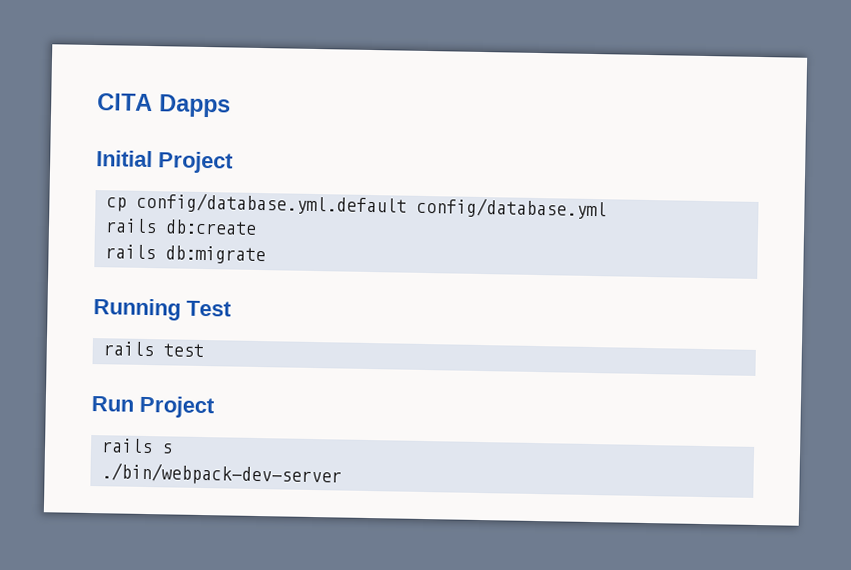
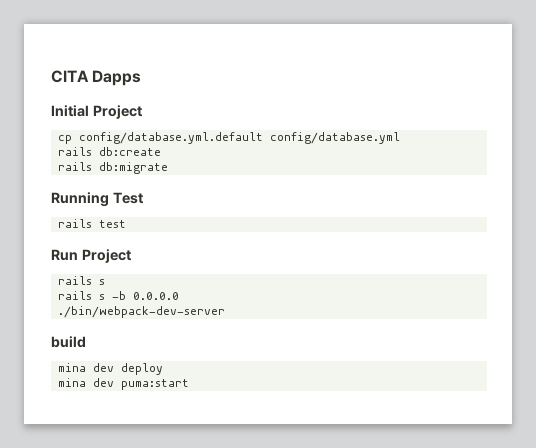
[101,462,343,487] ./bin/webpack-dev-server -> [57,291,179,300] [57,306,225,318] [51,336,86,348] [57,363,163,375] [57,378,189,390] rails s -b 0.0.0.0 // ./bin/webpack-dev-server // build // mina dev deploy // mina dev puma:start

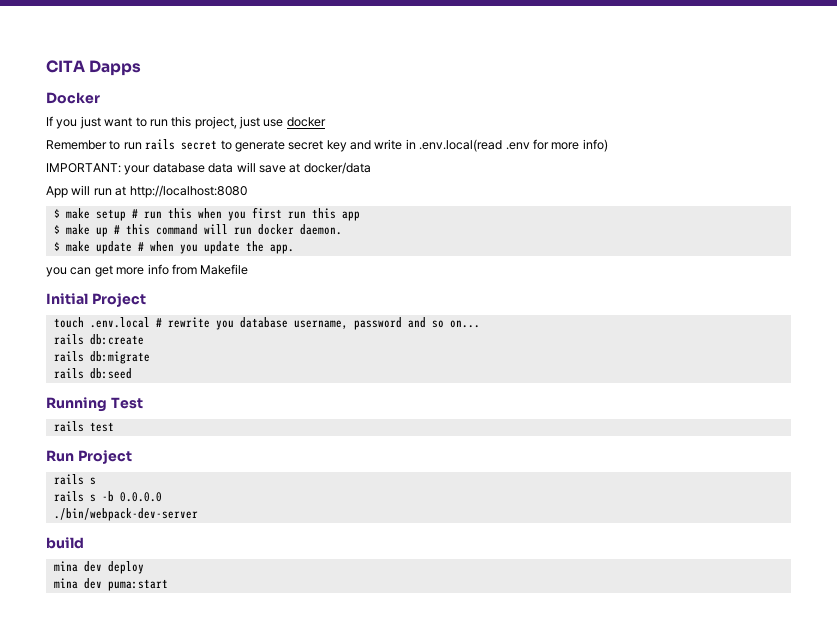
[51,105,142,119] [57,132,400,144] Initial Project // cp config/database.yml.default config/database.yml -> [46,92,100,104] [46,116,326,129] [46,139,608,152] [46,162,371,175] [46,185,247,198] [53,207,360,221] [53,224,342,237] [53,241,294,254] [46,264,249,277] [46,293,146,307] [53,317,480,330] Docker // If you just want to run this project, just use docker // Remember to run rails secret to generate secret key and write in .env.local(read .env for more info) // IMPORTANT: your database data will save at docker/data // App will run at http://localhost:8080 // $ make setup # run this when you first run this app // $ make up # this command will run docker daemon. // $ make update # when you update the app. // you can get more info from Makefile // Initial Project // touch .env.local # rewrite you database username, password and so on...
(168, 168) none -> [53,368,132,379] // rails db:seed

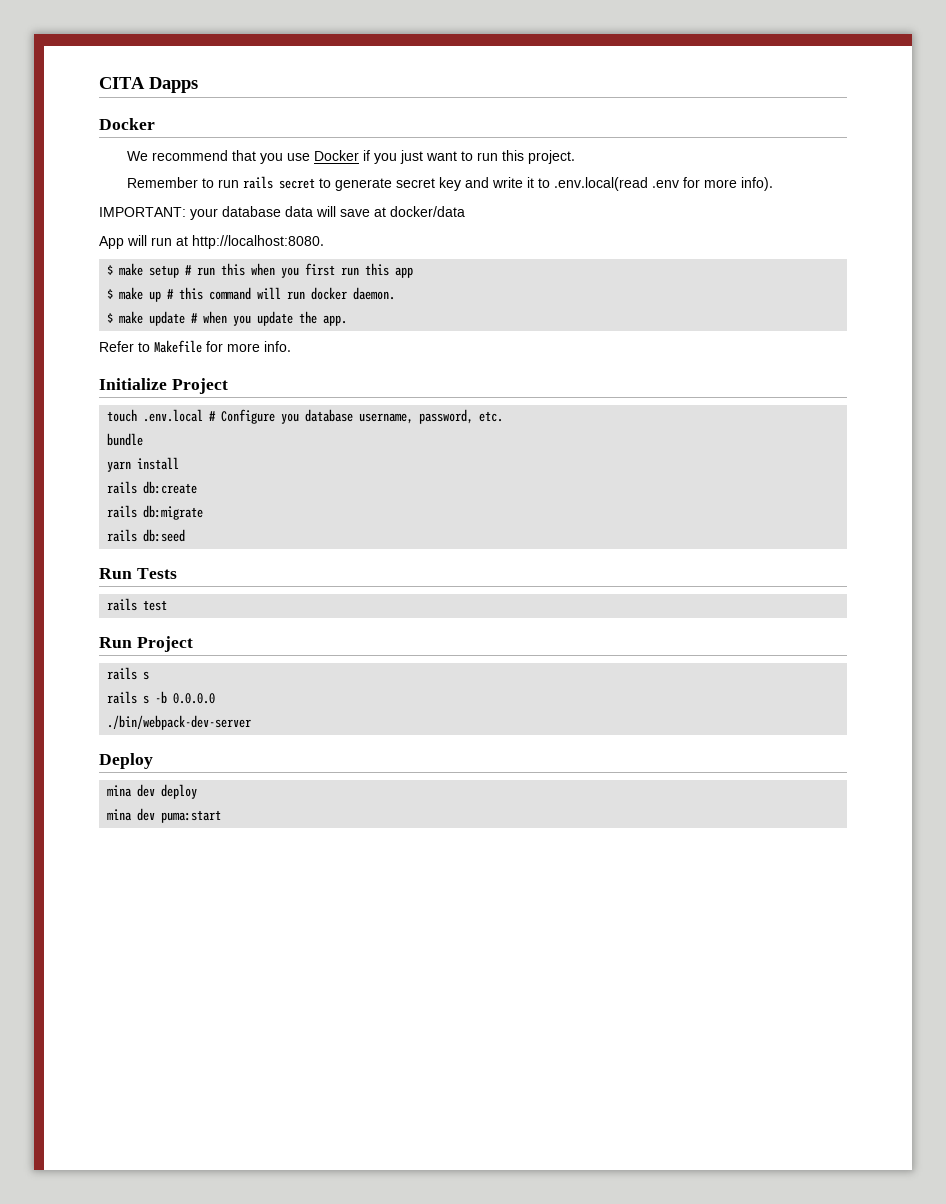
[46,116,53,126] If -> [127,150,371,164] We recommend that you use Docker if
[194,116,326,129] project, just use docker -> [528,150,576,164] project.
[405,139,416,149] in -> [527,177,551,188] it to
[582,139,608,152] info) -> [741,177,774,191] info).
[129,185,247,198] http://localhost:8080 -> [192,235,324,249] http://localhost:8080.
[46,264,249,277] [46,293,88,305] you can get more info from Makefile // Initial -> [99,340,291,353] [99,378,167,390] Refer to Makefile for more info. // Initialize
[167,317,210,328] rewrite -> [221,409,276,424] Configure
[353,317,480,330] password and so on... -> [419,409,504,424] [107,433,144,446] [107,457,180,472] password, etc. // bundle // yarn install
[46,397,143,412] Running Test -> [99,568,177,579] Run Tests
[46,537,84,549] build -> [99,753,153,769] Deploy

